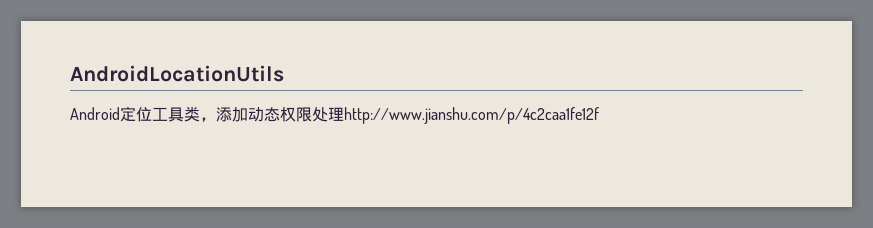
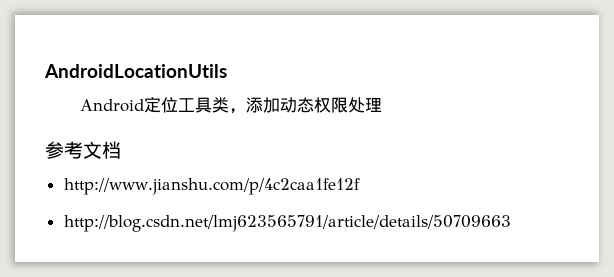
(344, 114) none -> [45,141,121,159] // 参考文档 //
(599, 115) none -> [63,215,511,232] // http://blog.csdn.net/lmj623565791/article/details/50709663

